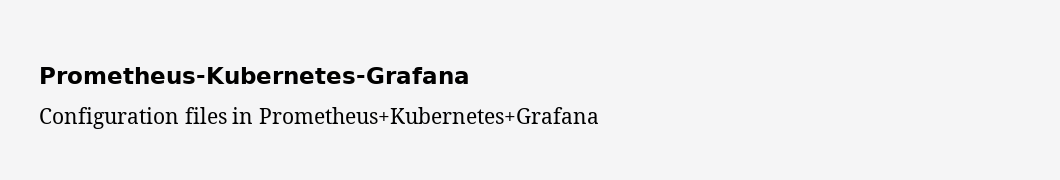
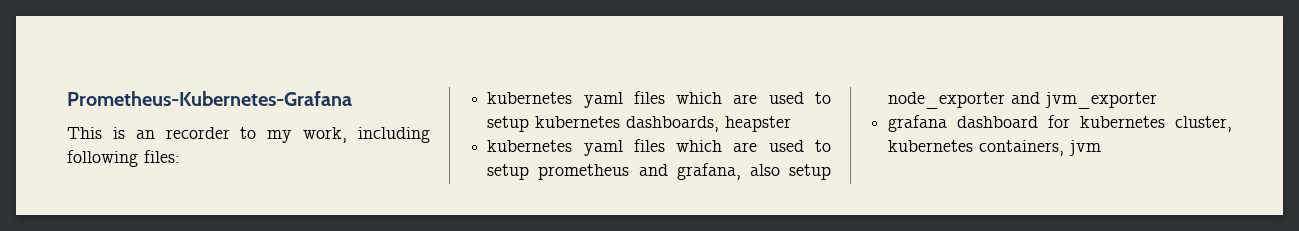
[39,107,600,129] Configuration files in Prometheus+Kubernetes+Grafana -> [67,127,430,143] [67,150,180,167] [487,91,831,108] [487,116,792,132] [487,139,831,156] [487,163,831,180] [888,92,1158,109] [888,115,1232,132] [888,140,1102,156] This is an recorder to my work, including following files: // kubernetes yaml files which are used to setup kubernetes dashboards, heapster // kubernetes yaml files which are used to setup prometheus and grafana, also setup node_exporter and jvm_exporter // grafana dashboard for kubernetes cluster, kubernetes containers, jvm

